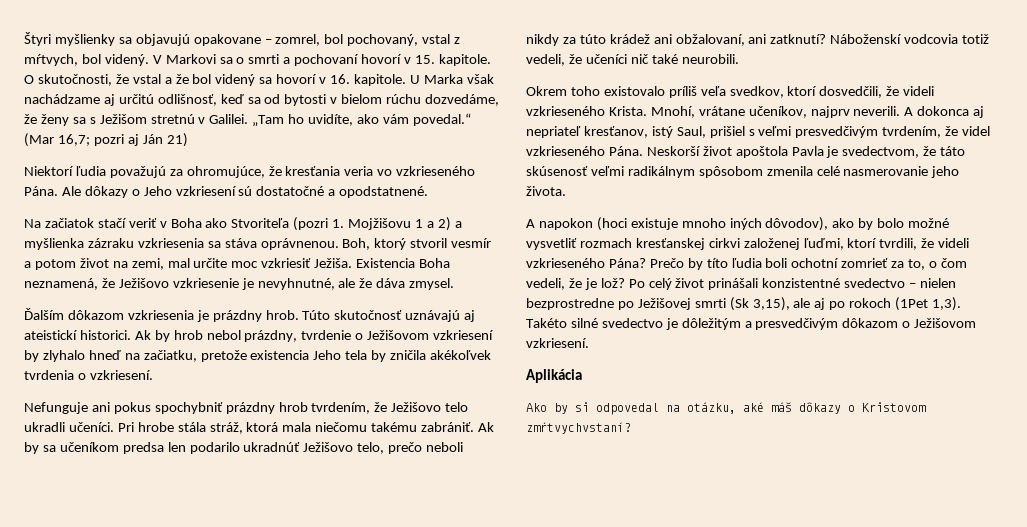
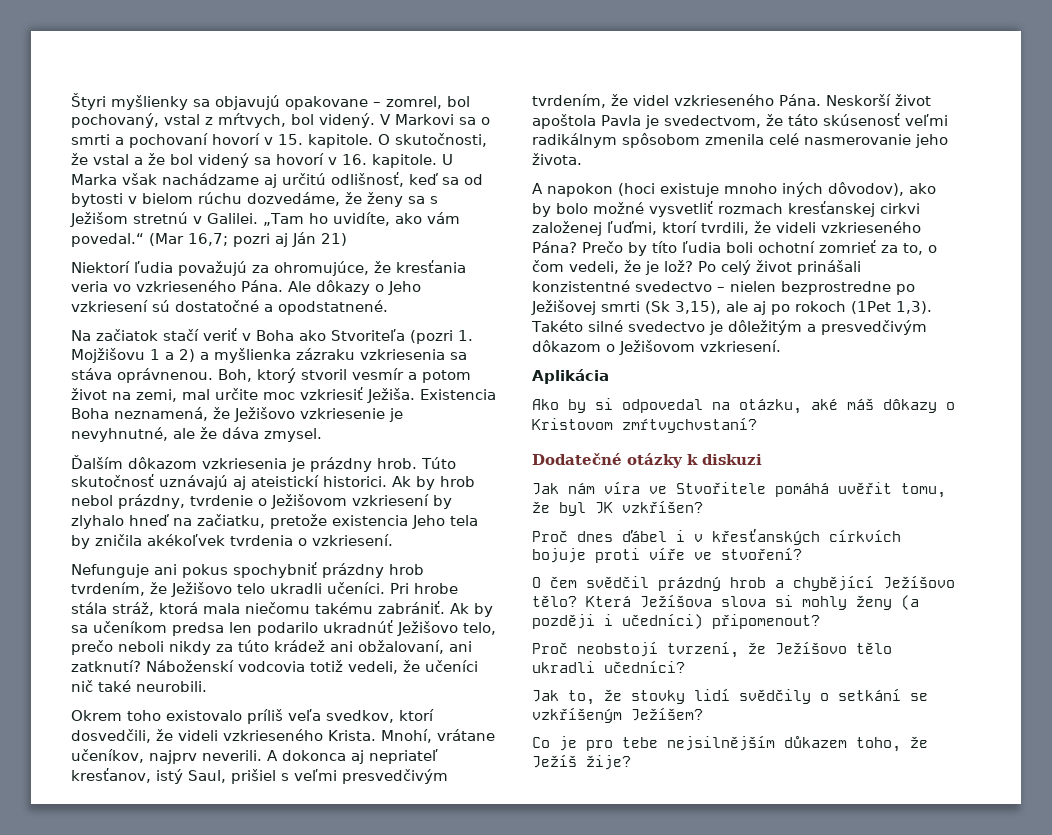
(631, 428) none -> [532,453,762,468] [532,481,946,498] [532,500,703,516] [532,528,901,545] [532,547,802,563] [532,575,955,591] [532,594,919,610] [532,613,820,629] [532,641,892,658] [532,660,685,673] [532,688,928,705] [532,707,703,723] [532,735,928,752] [532,754,631,770] // Dodatečné otázky k diskuzi // Jak nám víra ve Stvořitele pomáhá uvěřit tomu, že byl JK vzkříšen? // Proč dnes ďábel i v křesťanských církvích bojuje proti víře ve stvoření? // O čem svědčil prázdný hrob a chybějící Ježíšovo tělo? Která Ježíšova slova si mohly ženy (a později i učedníci) připomenout? // Proč neobstojí tvrzení, že Ježíšovo tělo ukradli učedníci? // Jak to, že stovky lidí svědčily o setkání se vzkříšeným Ježíšem? // Co je pro tebe nejsilnějším důkazem toho, že Ježíš žije?

